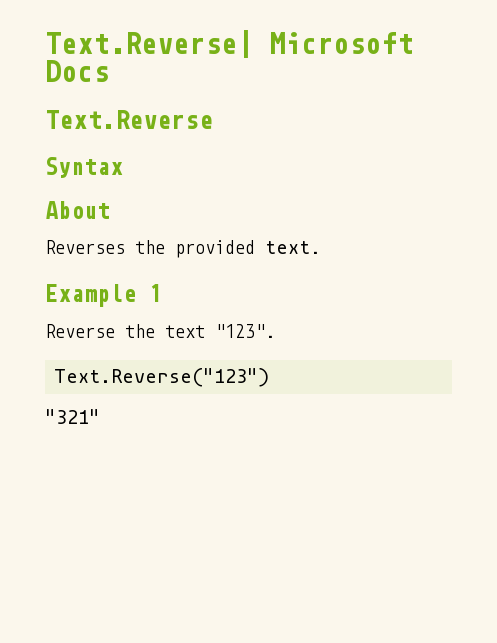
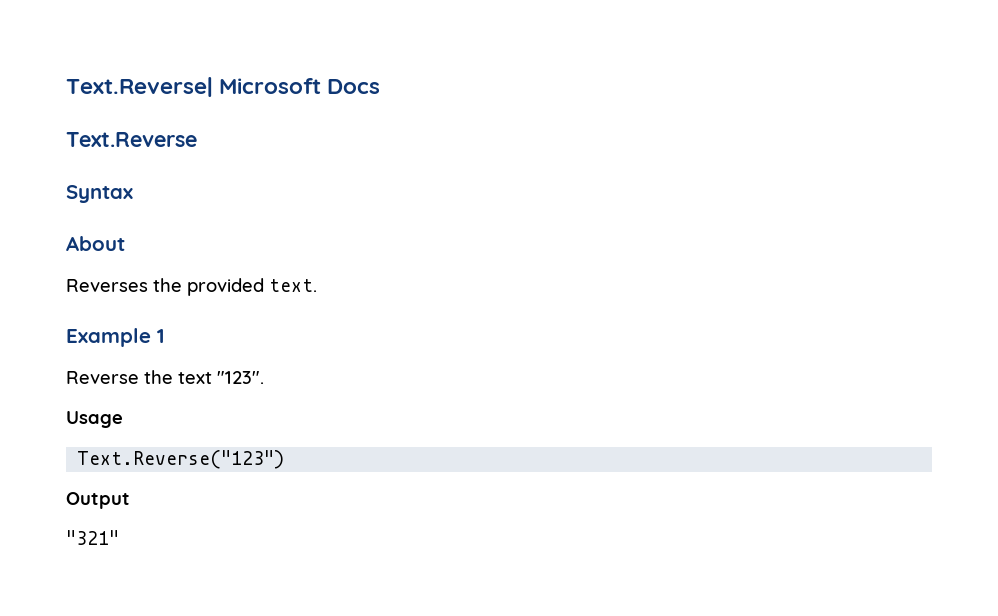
(275, 331) none -> [66,411,123,428] // Usage
(269, 377) none -> [66,492,130,509] // Output

